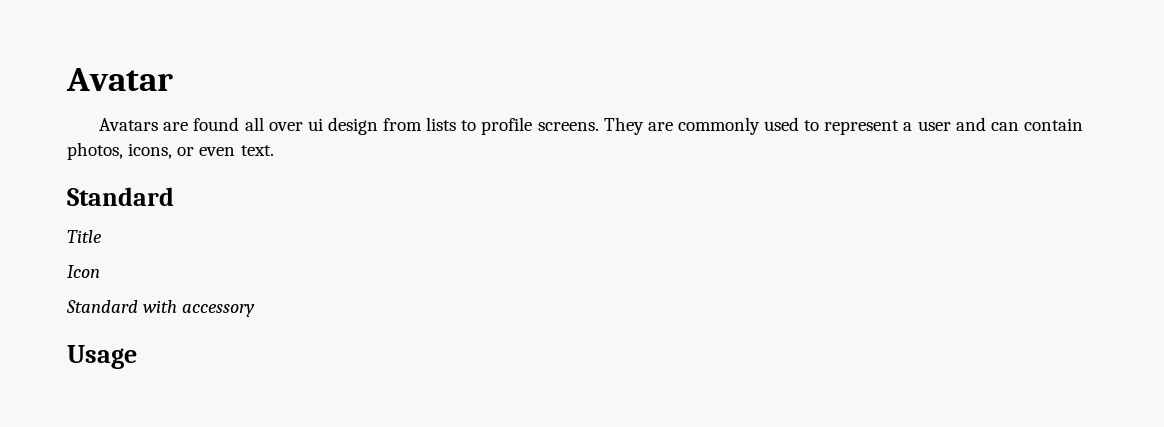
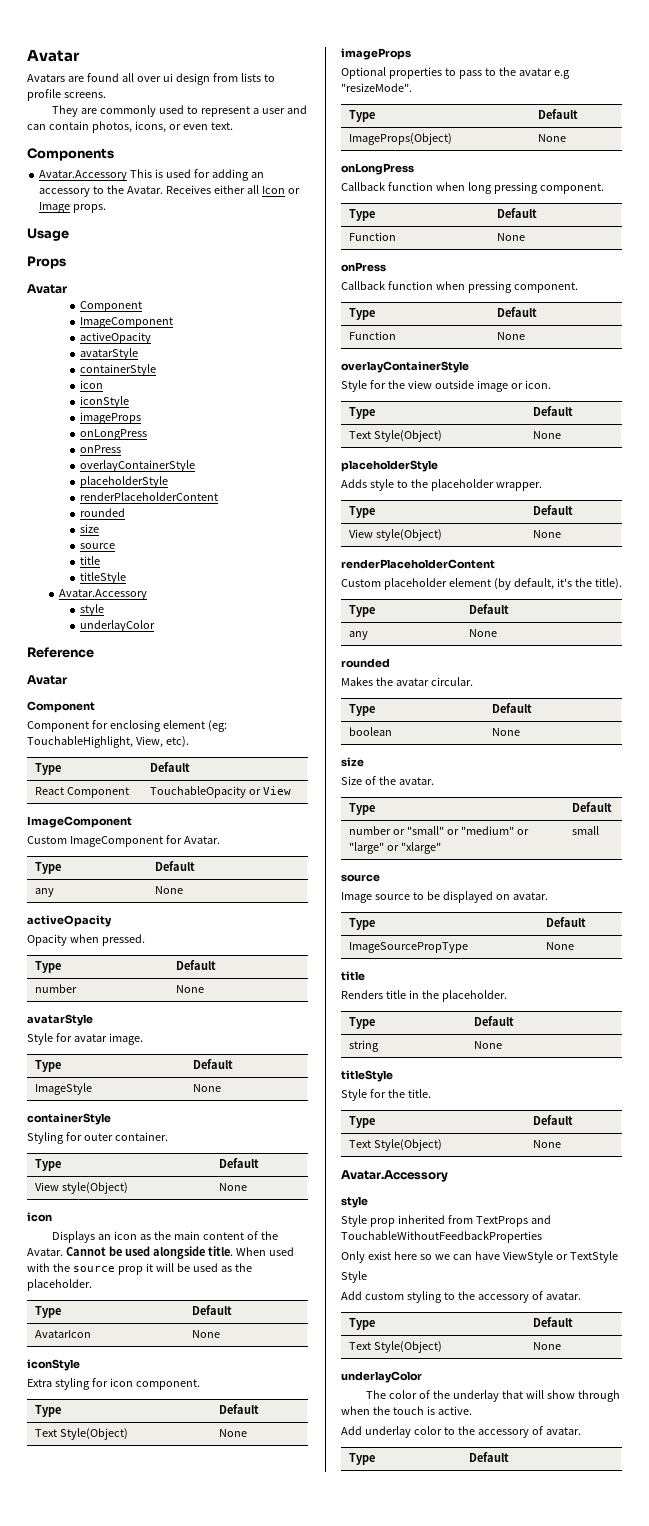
(599, 126) none -> (106, 95) //
[67,187,174,206] [67,230,102,243] [67,265,100,278] [66,300,256,317] [67,345,137,369] Standard // Title // Icon // Standard with accessory // Usage -> [27,148,114,161] [39,169,264,181] [39,185,300,197] [39,202,107,213] [27,228,69,241] [27,256,66,269] [27,284,67,294] [79,301,142,312] [79,317,173,328] [79,332,151,344] [79,348,138,360] [79,364,156,376] [79,380,103,389] [79,396,129,408] [79,412,141,424] [79,429,147,440] [79,445,121,453] [79,460,195,472] [79,476,168,488] [79,492,218,501] [79,508,125,517] [79,524,99,533] [79,543,115,549] [79,556,100,565] [79,572,126,584] [59,589,148,600] [79,604,104,616] [79,620,155,632] [27,647,94,658] [27,675,67,685] [27,701,95,713] [27,720,227,732] [27,736,189,748] [34,763,61,775] [149,762,190,772] [34,787,129,798] [149,786,291,798] [27,816,132,828] [27,835,220,847] [34,862,61,874] [154,861,195,871] [34,888,54,897] [154,886,183,894] [27,915,112,927] [27,934,145,946] [34,961,61,973] [175,960,216,970] [34,984,77,993] [175,985,204,993] [27,1014,93,1026] [27,1033,143,1045] [34,1060,61,1072] [192,1059,233,1069] [34,1083,92,1095] [192,1084,221,1092] [27,1113,111,1125] [27,1132,168,1144] [34,1159,61,1171] [218,1158,259,1168] [34,1182,128,1194] [218,1183,247,1191] [27,1212,52,1222] [51,1231,278,1243] [27,1246,294,1259] [27,1263,252,1275] [27,1279,92,1291] [34,1306,61,1318] [191,1305,232,1315] [34,1330,91,1338] [191,1330,220,1338] [27,1359,80,1371] [27,1378,200,1390] [34,1405,61,1417] [218,1404,259,1414] [34,1428,128,1440] [218,1429,247,1437] [341,48,411,60] [341,67,570,79] [341,83,412,92] [348,110,375,122] [537,109,578,119] [348,133,452,145] [537,134,566,142] [341,163,414,175] [341,182,604,194] [348,209,375,221] [496,208,537,218] [348,232,396,241] [496,233,525,241] [341,262,386,272] [341,281,578,293] [348,308,375,320] [496,307,537,317] [348,331,396,340] [496,332,525,340] [341,361,469,373] [341,380,551,392] [348,407,375,419] [532,406,573,416] [348,430,442,442] [532,431,561,439] [341,460,438,472] [341,479,542,491] [348,506,375,518] [532,505,573,515] [348,529,442,541] [532,530,561,538] [341,559,495,569] [341,578,622,590] [348,605,375,617] [468,604,509,614] [348,631,368,640] [468,629,497,637] [341,658,390,668] [341,677,473,686] [348,704,375,716] [491,703,532,713] [348,727,392,736] [491,728,520,736] [341,757,364,767] [341,776,434,785] [348,803,375,815] [571,802,612,812] [348,826,529,835] [348,842,441,854] [571,826,599,835] [341,874,380,882] [341,891,548,903] [348,918,375,930] [545,917,586,927] [348,942,468,953] [545,942,574,950] [341,971,365,981] [341,990,507,1002] [348,1017,375,1029] [473,1016,514,1026] [348,1040,379,1052] [473,1041,502,1049] [341,1070,393,1082] [341,1089,431,1101] [348,1116,375,1128] [532,1115,573,1125] [348,1139,442,1151] [532,1140,561,1148] [341,1170,448,1182] [341,1196,368,1208] [341,1215,551,1227] [341,1231,542,1243] [341,1251,618,1263] [341,1271,367,1283] [341,1291,581,1303] [348,1318,375,1330] [532,1317,573,1327] [348,1341,442,1353] [532,1342,561,1350] [341,1371,422,1383] [365,1390,620,1402] [341,1406,472,1415] [341,1426,581,1438] [348,1453,375,1465] [468,1452,509,1462] Components // Avatar.Accessory This is used for adding an accessory to the Avatar. Receives either all Icon or Image props. // Usage // Props // Avatar // Component // ImageComponent // activeOpacity // avatarStyle // containerStyle // icon // iconStyle // imageProps // onLongPress // onPress // overlayContainerStyle // placeholderStyle // renderPlaceholderContent // rounded // size // source // title // titleStyle // Avatar.Accessory // style // underlayColor // Reference // Avatar // Component // Component for enclosing element (eg: TouchableHighlight, View, etc). // Type | Default // React Component | TouchableOpacity or View // ImageComponent // Custom ImageComponent for Avatar. // Type | Default // any | None // activeOpacity // Opacity when pressed. // Type | Default // number | None // avatarStyle // Style for avatar image. // Type | Default // ImageStyle | None // containerStyle // Styling for outer container. // Type | Default // View style(Object) | None // icon // Displays an icon as the main content of the Avatar. Cannot be used alongside title. When used with the source prop it will be used as the placeholder. // Type | Default // AvatarIcon | None // iconStyle // Extra styling for icon component. // Type | Default // Text Style(Object) | None // imageProps // Optional properties to pass to the avatar e.g "resizeMode". // Type | Default // ImageProps(Object) | None // onLongPress // Callback function when long pressing component. // Type | Default // Function | None // onPress // Callback function when pressing component. // Type | Default // Function | None // overlayContainerStyle // Style for the view outside image or icon. // Type | Default // Text Style(Object) | None // placeholderStyle // Adds style to the placeholder wrapper. // Type | Default // View style(Object) | None // renderPlaceholderContent // Custom placeholder element (by default, it's the title). // Type | Default // any | None // rounded // Makes the avatar circular. // Type | Default // boolean | None // size // Size of the avatar. // Type | Default // number or "small" or "medium" or "large" or "xlarge" | small // source // Image source to be displayed on avatar. // Type | Default // ImageSourcePropType | None // title // Renders title in the placeholder. // Type | Default // string | None // titleStyle // Style for the title. // Type | Default // Text Style(Object) | None // Avatar.Accessory // style // Style prop inherited from TextProps and TouchableWithoutFeedbackProperties // Only exist here so we can have ViewStyle or TextStyle // Style // Add custom styling to the accessory of avatar. // Type | Default // Text Style(Object) | None // underlayColor // The color of the underlay that will show through when the touch is active. // Add underlay color to the accessory of avatar. // Type | Default

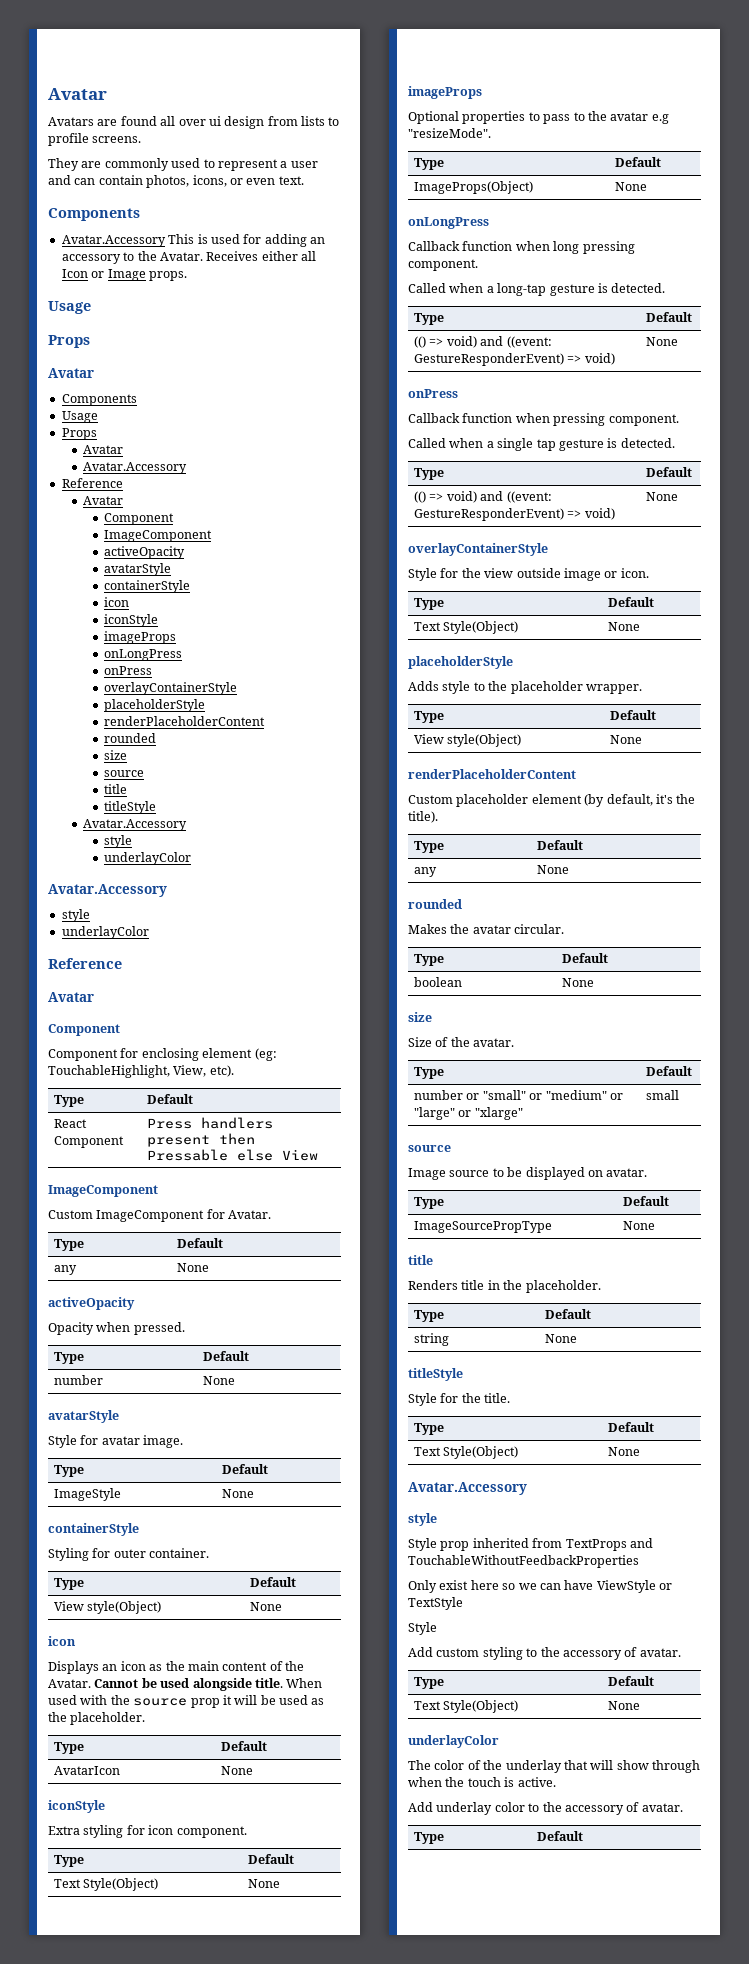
(67, 289) none -> [61,394,137,406] [61,411,98,423] [61,428,97,440] [82,445,123,454] [82,462,187,474] [61,478,123,488] [82,496,123,505] // Components // Usage // Props // Avatar // Avatar.Accessory // Reference // Avatar
(155, 626) none -> [48,884,167,897] [61,909,90,922] [61,926,149,939] // Avatar.Accessory // style // underlayColor
[149,786,261,798] TouchableOpacity or -> [147,1117,274,1129] [147,1133,256,1147] [147,1149,274,1161] Press handlers present then Pressable else
[348,209,375,221] [496,208,537,218] [348,232,396,241] // Type | Default // Function -> [408,283,666,296] [414,313,445,325] [646,312,693,322] [414,336,552,348] [414,353,615,366] // Called when a long-tap gesture is detected. // Type | Default // (() => void) and ((event: GestureResponderEvent) => void)
[348,308,375,320] [496,307,537,317] [348,331,396,340] // Type | Default // Function -> [408,438,675,451] [414,468,445,480] [646,467,693,477] [414,491,552,503] [414,508,615,521] // Called when a single tap gesture is detected. // Type | Default // (() => void) and ((event: GestureResponderEvent) => void)

